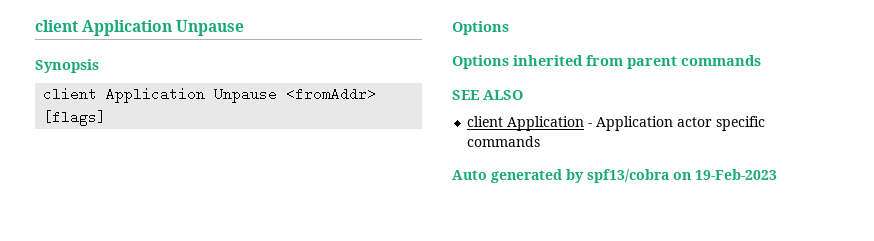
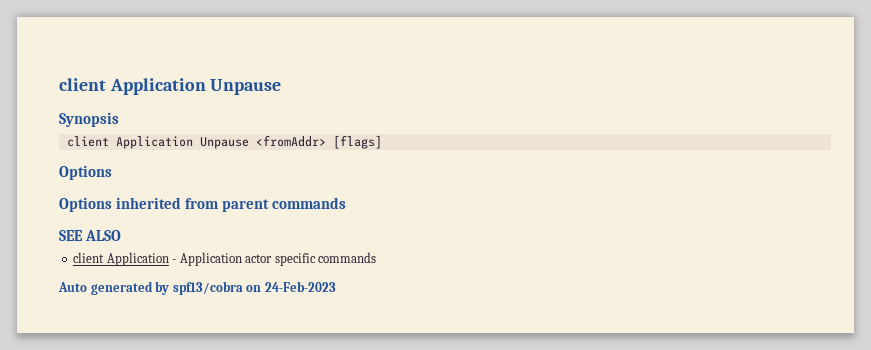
[695,169,777,180] 19-Feb-2023 -> [264,281,336,292] 24-Feb-2023

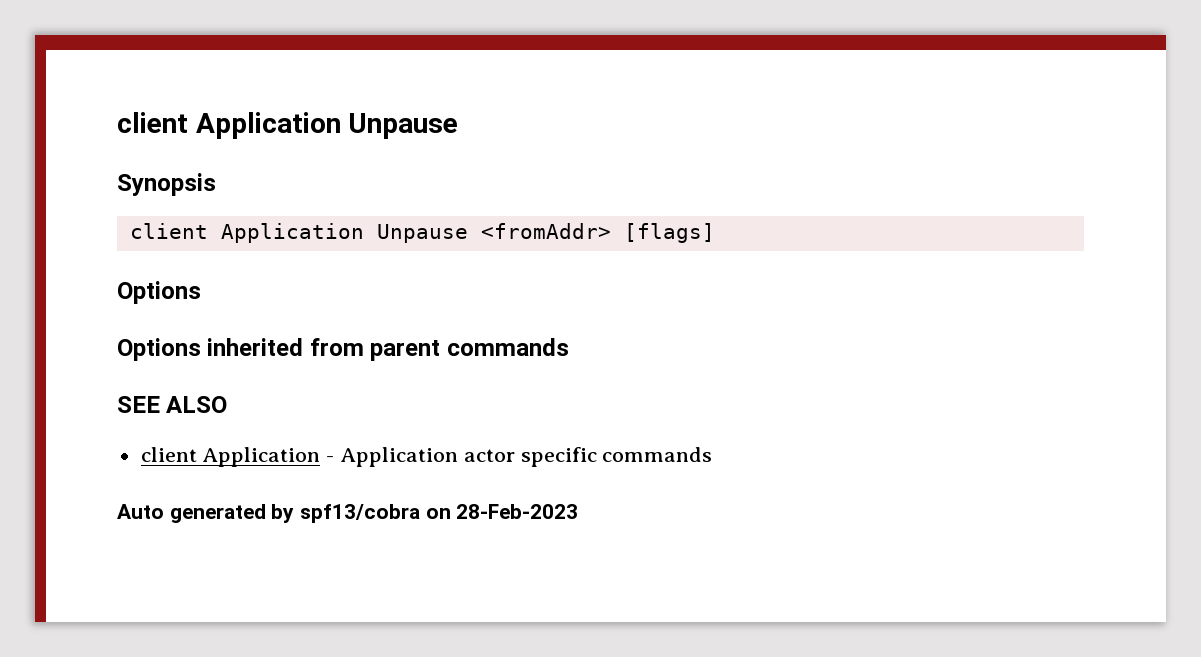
[264,281,336,292] 24-Feb-2023 -> [456,504,579,519] 28-Feb-2023

